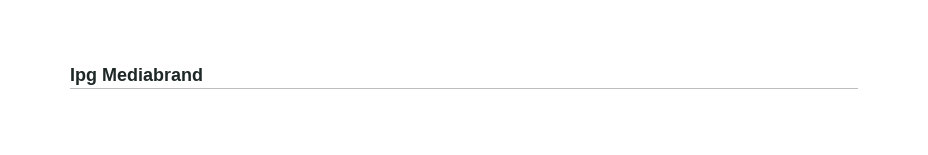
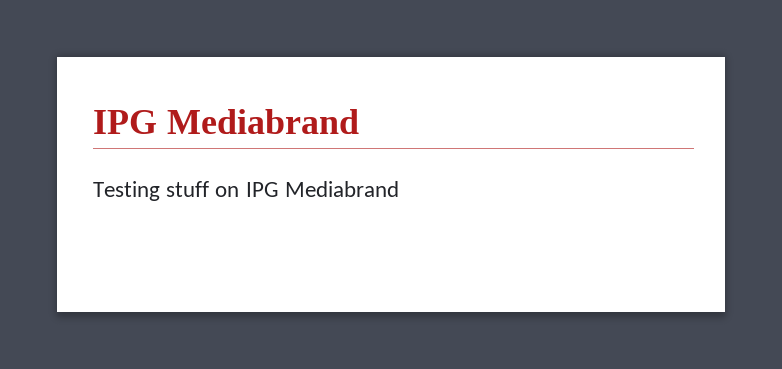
[70,68,203,85] Ipg Mediabrand -> [93,109,359,134] [93,181,399,201] IPG Mediabrand // Testing stuff on IPG Mediabrand

